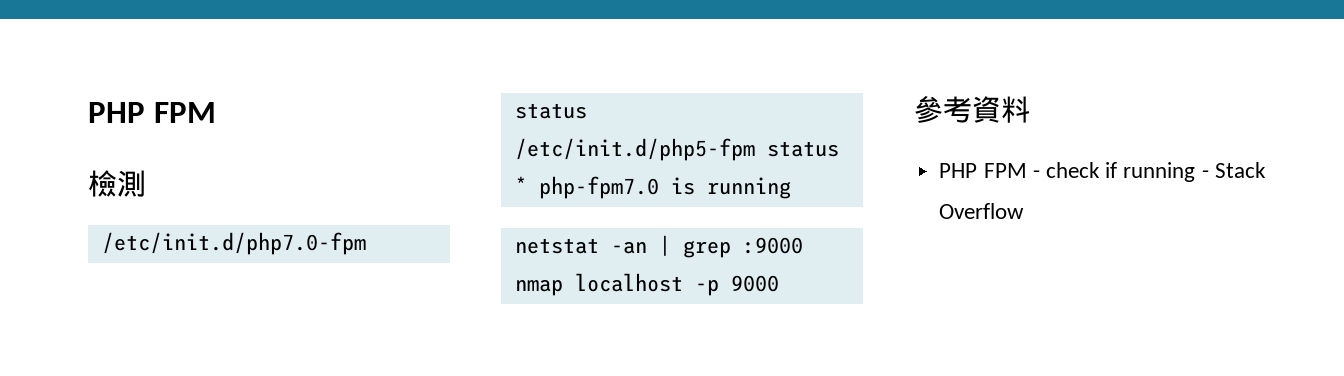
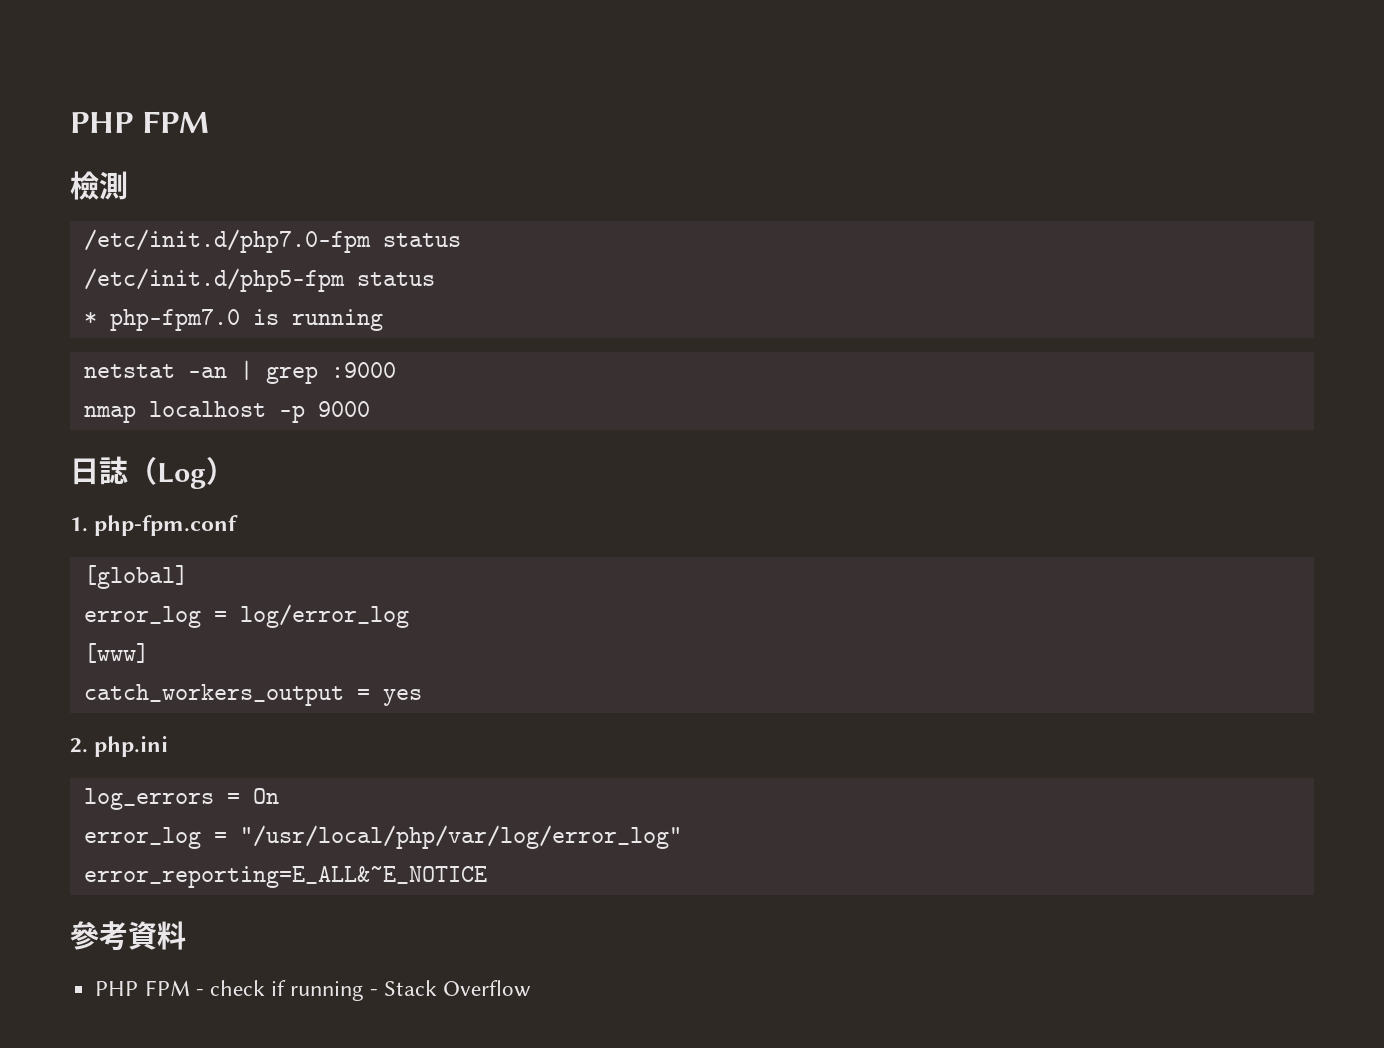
(779, 283) none -> [70,456,235,489] [70,515,239,536] [83,565,188,589] [83,604,409,628] [83,643,149,663] [83,684,422,706] [70,736,169,757] [83,788,279,810] [83,825,682,849] [83,866,487,888] // 日誌（Log） // 1. php-fpm.conf // [global] // error_log = log/error_log // [www] // catch_workers_output = yes // 2. php.ini // log_errors = On // error_log = "/usr/local/php/var/log/error_log" // error_reporting=E_ALL&~E_NOTICE

